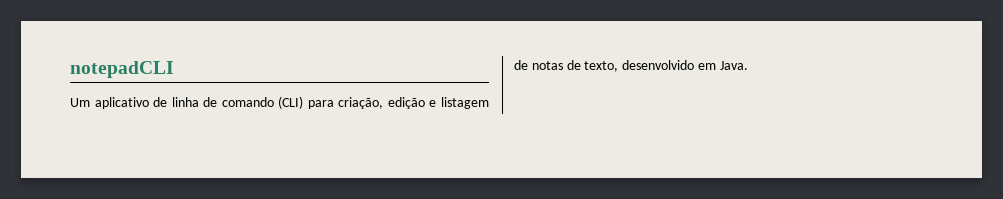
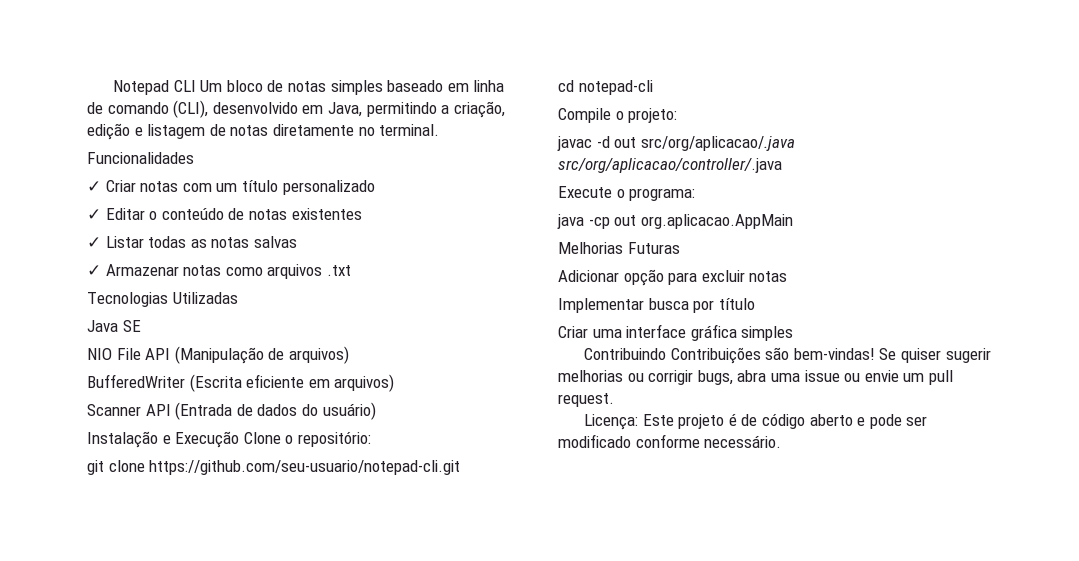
[70,61,174,78] [70,96,334,109] notepadCLI // Um aplicativo de linha de comando (CLI) para -> [113,80,505,95] [87,100,450,118] Notepad CLI Um bloco de notas simples baseado em linha de comando (CLI), desenvolvido em Java, permitindo a
[566,60,748,72] de texto, desenvolvido em Java. -> [272,124,440,136] [87,152,194,164] [87,180,375,195] [87,208,362,220] [87,236,297,248] [87,264,351,279] [87,292,238,307] [87,320,141,332] [87,346,349,364] [87,374,395,392] [87,402,376,420] [87,431,371,448] [87,460,461,475] [558,80,653,95] [558,108,678,123] [557,136,795,151] [558,158,782,173] [558,186,696,201] [557,214,793,229] [558,242,680,254] [558,269,788,286] [558,298,755,313] [558,324,794,341] [584,347,991,364] [558,370,953,385] [558,393,614,407] [584,413,928,430] [558,434,782,448] diretamente no terminal. // Funcionalidades // ✓ Criar notas com um título personalizado // ✓ Editar o conteúdo de notas existentes // ✓ Listar todas as notas salvas // ✓ Armazenar notas como arquivos .txt // Tecnologias Utilizadas // Java SE // NIO File API (Manipulação de arquivos) // BufferedWriter (Escrita eficiente em arquivos) // Scanner API (Entrada de dados do usuário) // Instalação e Execução Clone o repositório: // git clone https://github.com/seu-usuario/notepad-cli.git // cd notepad-cli // Compile o projeto: // javac -d out src/org/aplicacao/.java src/org/aplicacao/controller/.java // Execute o programa: // java -cp out org.aplicacao.AppMain // Melhorias Futuras // Adicionar opção para excluir notas // Implementar busca por título // Criar uma interface gráfica simples // Contribuindo Contribuições são bem-vindas! Se quiser sugerir melhorias ou corrigir bugs, abra uma issue ou envie um pull request. // Licença: Este projeto é de código aberto e pode ser modificado conforme necessário.

